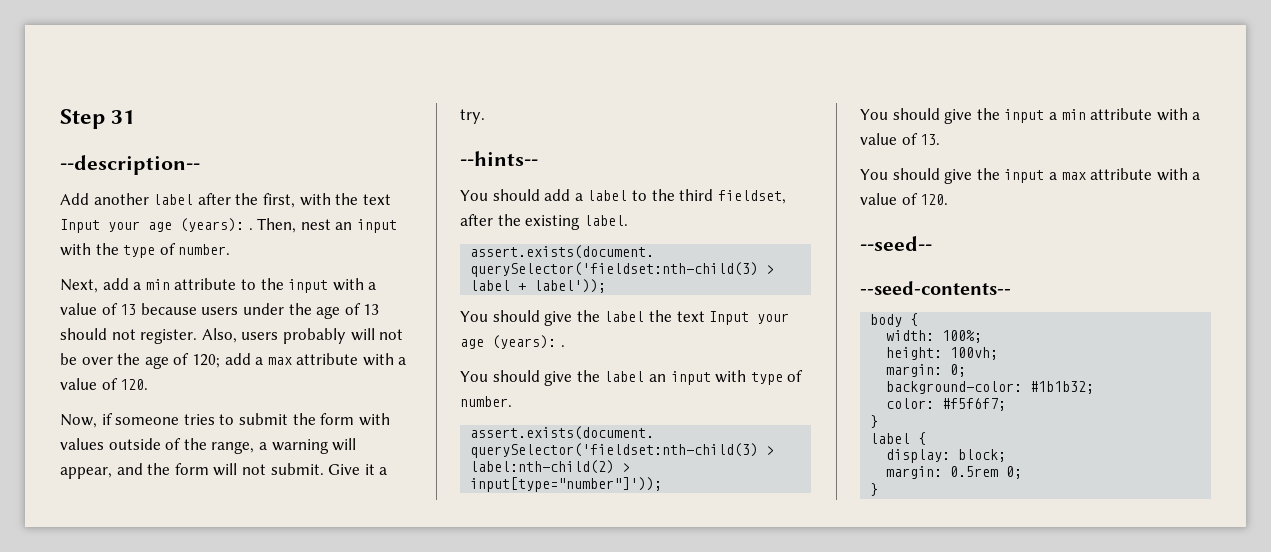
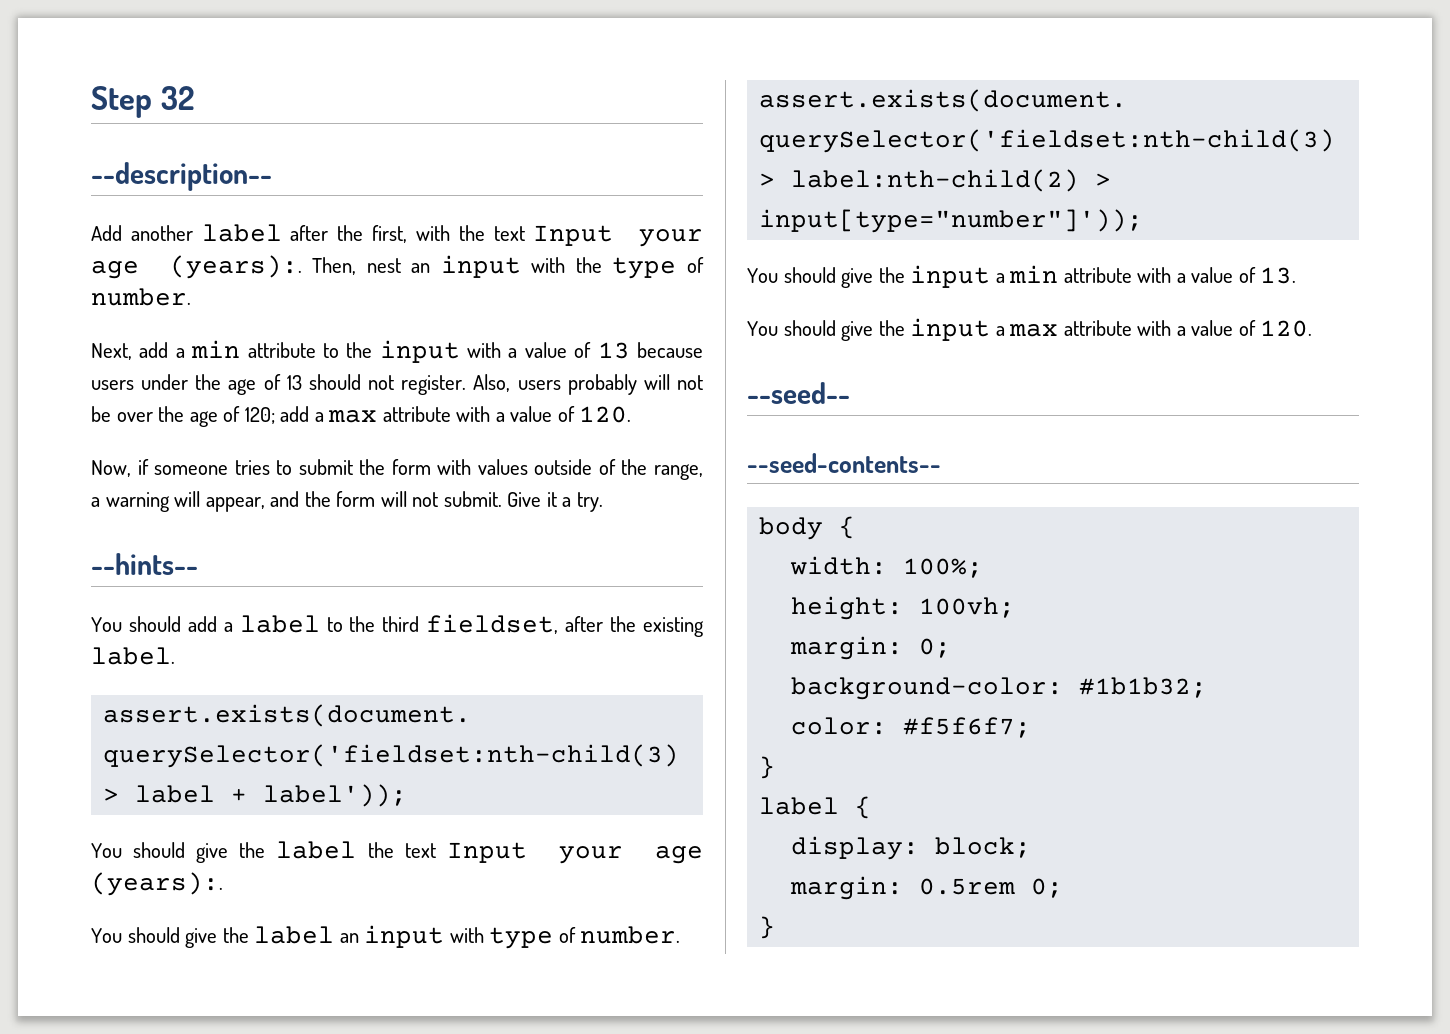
[111,110,136,124] 31 -> [160,86,194,110] 32
[180,218,253,232] (years): . -> [169,255,302,279] (years):.
[492,335,565,349] (years): . -> [91,872,223,896] (years):.

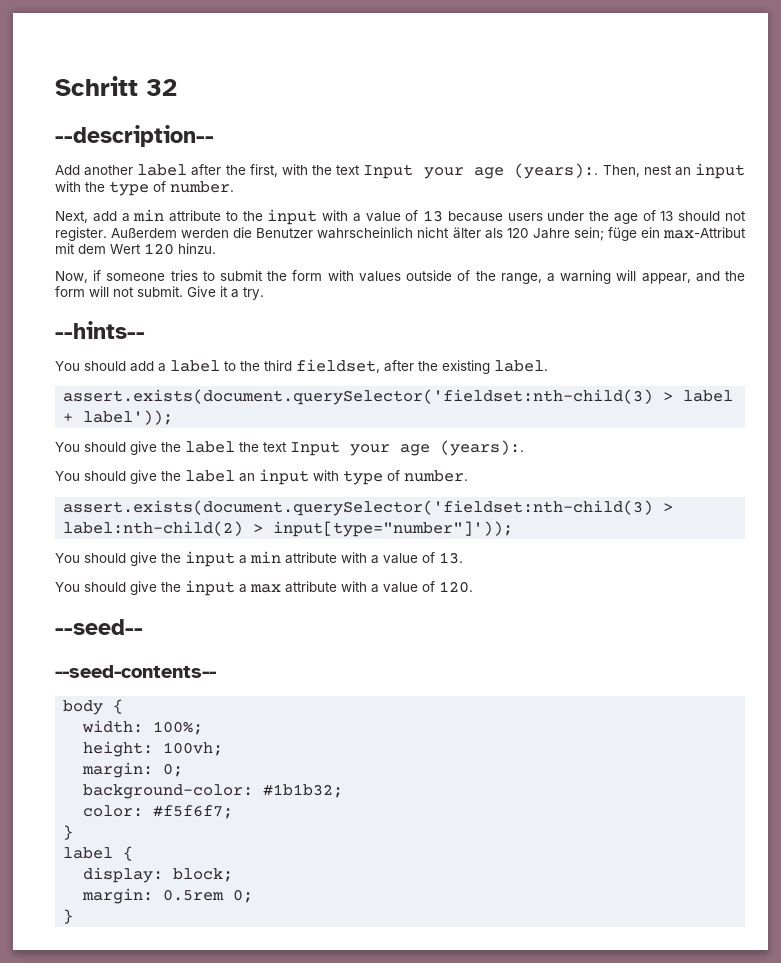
[91,86,152,118] Step -> [55,76,138,96] Schritt
[473,374,704,395] [91,406,632,427] Also, users probably will not be over the age of 120; add a max attribute with a value of 120. -> [111,227,746,241] [55,243,216,255] Außerdem werden die Benutzer wahrscheinlich nicht älter als 120 Jahre sein; füge ein max-Attribut mit dem Wert 120 hinzu.

